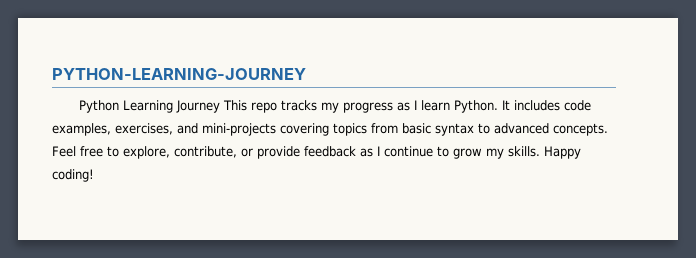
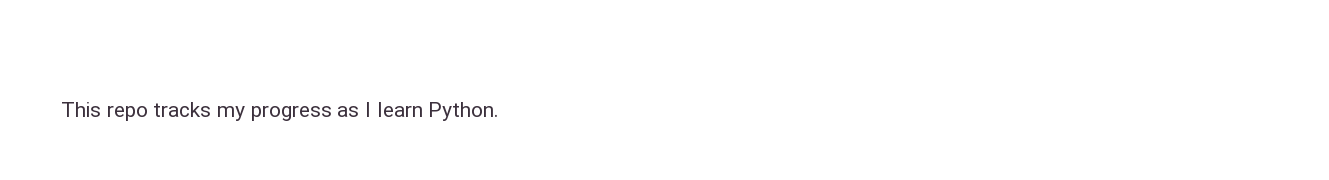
[52,68,306,80] [78,100,220,113] PYTHON-LEARNING-JOURNEY // Python Learning Journey -> (61, 109) none
[501,100,591,111] [52,123,608,136] [52,146,581,159] [52,169,94,182] It includes code examples, exercises, and mini-projects covering topics from basic syntax to advanced concepts. Feel free to explore, contribute, or provide feedback as I continue to grow my skills. Happy coding! -> (500, 111) none

